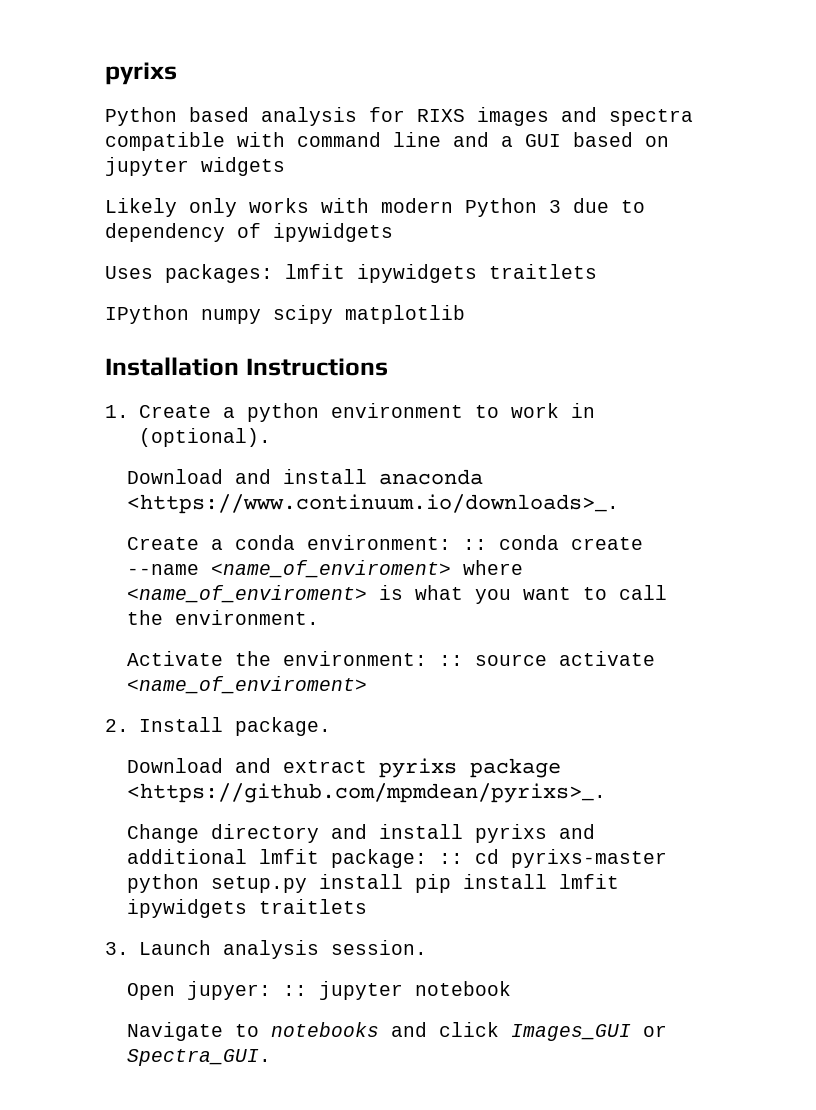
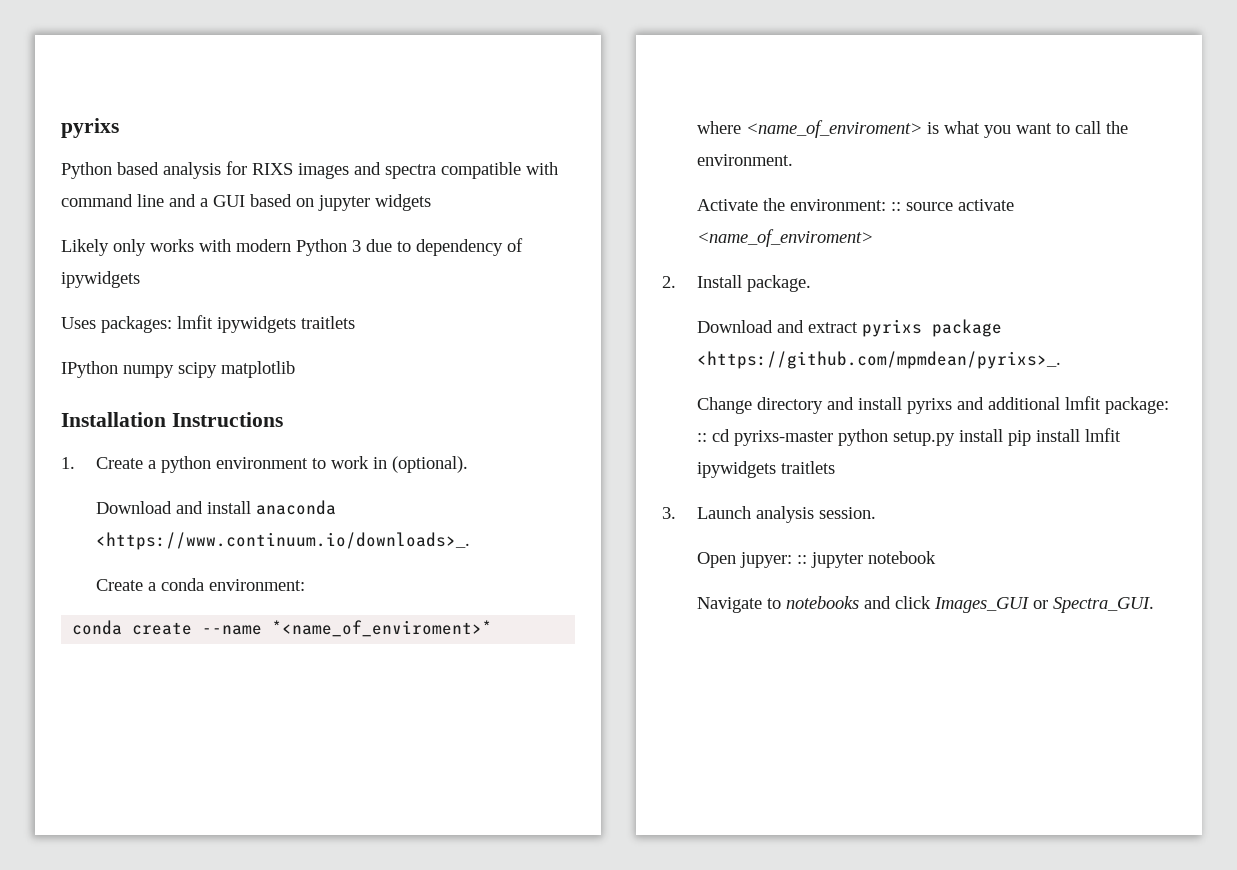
[463,539,488,550] :: -> (305, 585) //
[211,560,452,578] <name_of_enviroment> -> [272,620,493,637] *<name_of_enviroment>* //

